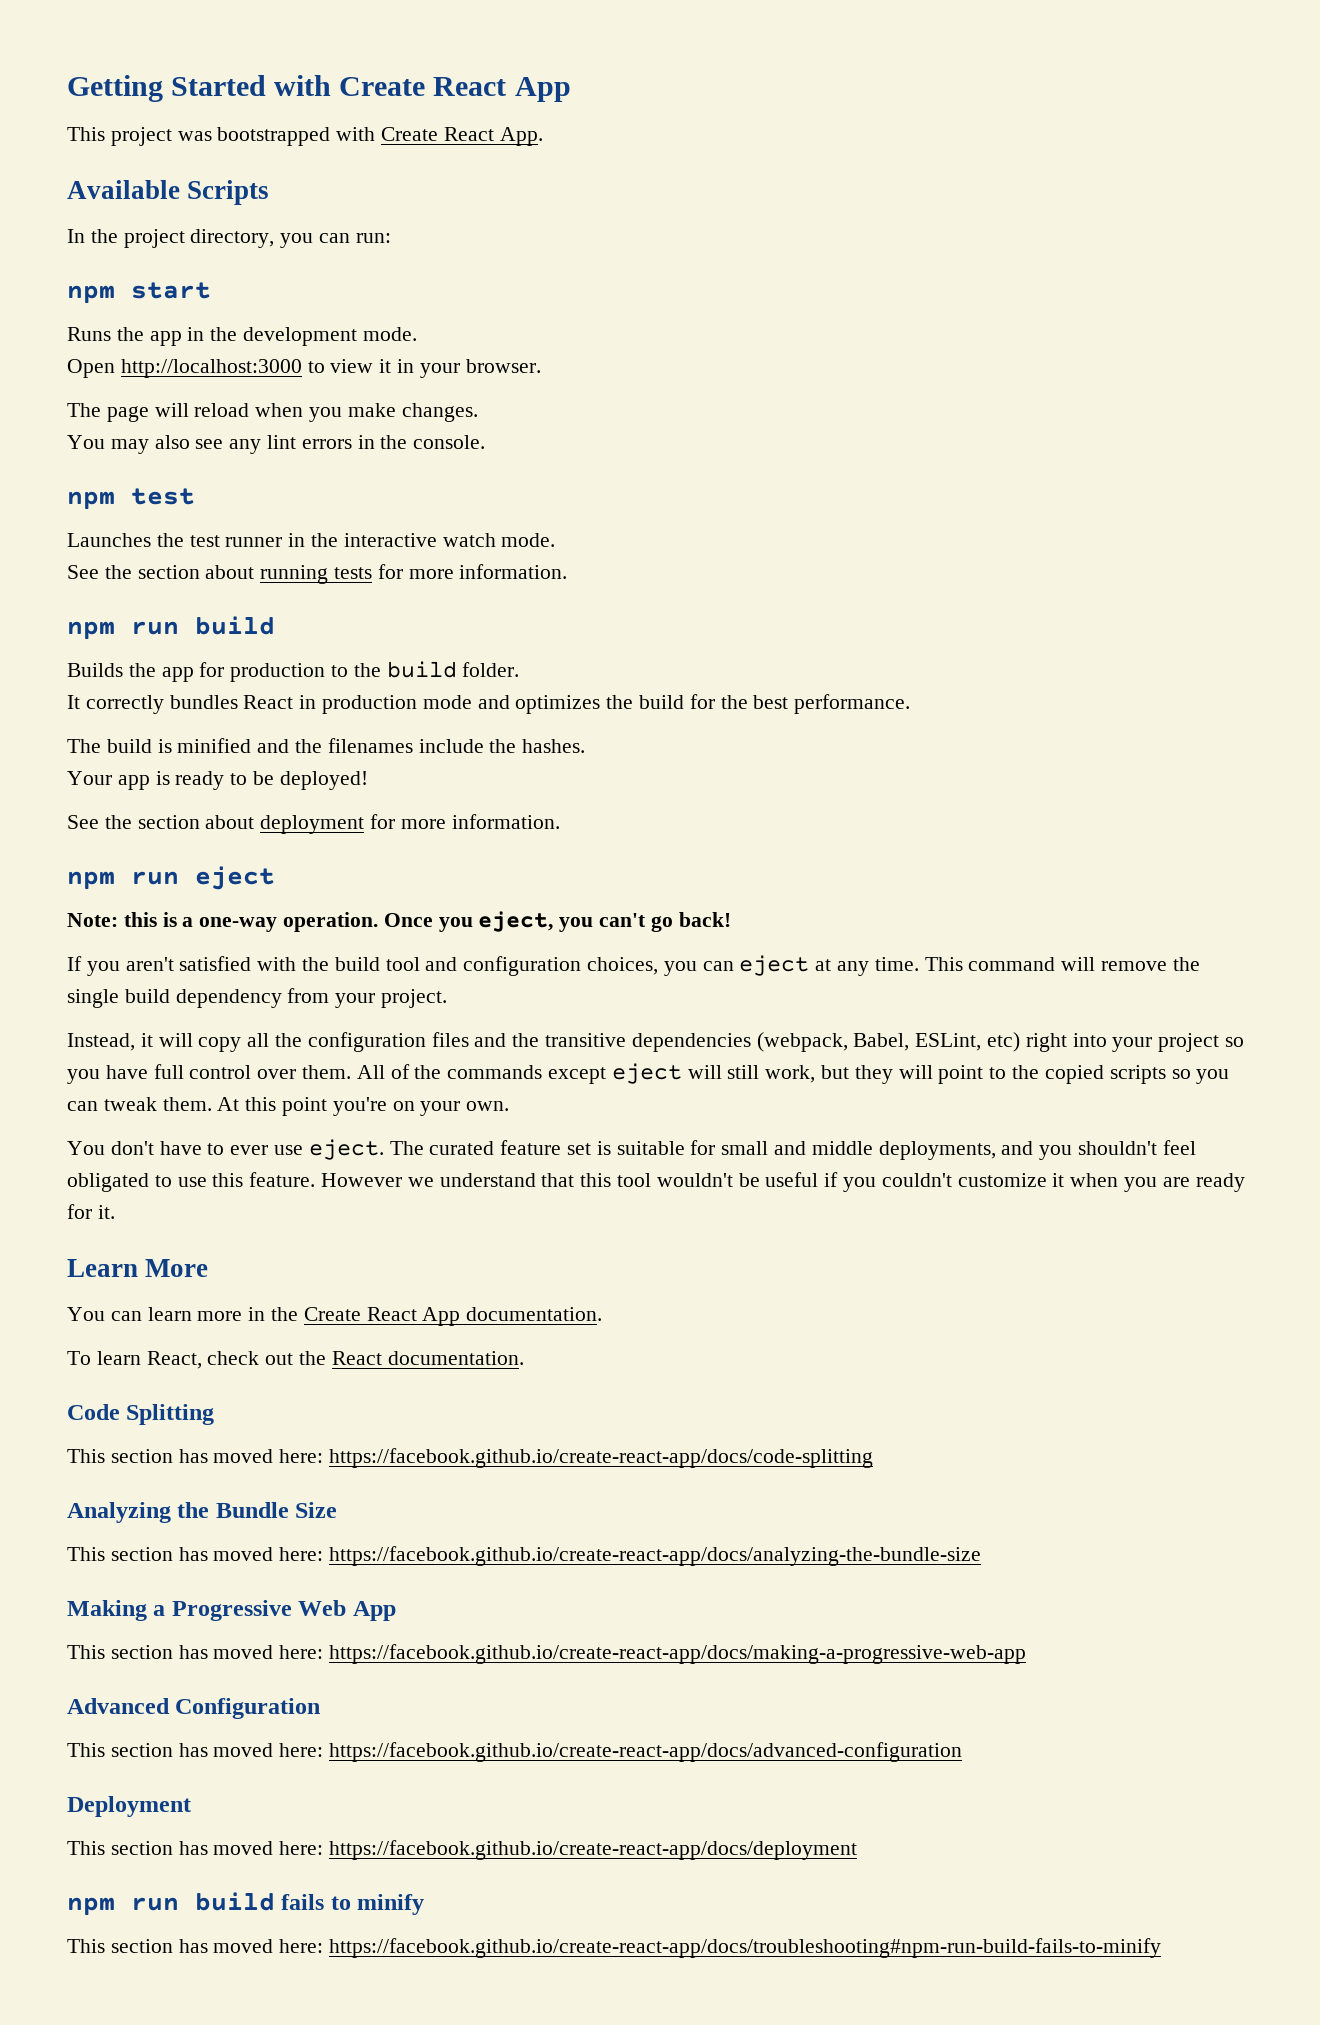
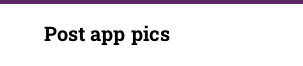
[67,75,571,102] [67,127,543,146] [67,180,270,205] [67,229,391,248] [67,282,211,304] [67,327,417,346] [67,359,541,378] [67,403,478,422] [67,435,486,454] [67,488,195,510] [67,533,556,547] [67,564,568,584] [67,616,275,640] [67,661,520,682] [67,694,911,714] [67,738,586,753] [67,771,368,790] [67,814,560,834] [67,866,275,890] [67,911,731,932] [67,955,1200,976] [67,988,448,1008] [67,1032,1245,1052] [67,1063,1230,1084] [67,1097,510,1116] [67,1139,1196,1160] [67,1172,1245,1192] [67,1204,115,1219] [67,1259,209,1277] [67,1307,603,1326] [67,1351,524,1369] [67,1404,215,1425] [67,1448,874,1468] [67,1502,338,1523] [67,1546,982,1566] [67,1600,396,1621] [67,1644,1027,1664] [67,1698,321,1719] [67,1742,963,1762] [67,1796,191,1817] [67,1840,858,1860] [67,1892,425,1916] [67,1938,1162,1958] Getting Started with Create React App // This project was bootstrapped with Create React App. // Available Scripts // In the project directory, you can run: // npm start // Runs the app in the development mode. // Open http://localhost:3000 to view it in your browser. // The page will reload when you make changes. // You may also see any lint errors in the console. // npm test // Launches the test runner in the interactive watch mode. // See the section about running tests for more information. // npm run build // Builds the app for production to the build folder. // It correctly bundles React in production mode and optimizes the build for the best performance. // The build is minified and the filenames include the hashes. // Your app is ready to be deployed! // See the section about deployment for more information. // npm run eject // Note: this is a one-way operation. Once you eject, you can't go back! // If you aren't satisfied with the build tool and configuration choices, you can eject at any time. This command will remove the single build dependency from your project. // Instead, it will copy all the configuration files and the transitive dependencies (webpack, Babel, ESLint, etc) right into your project so you have full control over them. All of the commands except eject will still work, but they will point to the copied scripts so you can tweak them. At this point you're on your own. // You don't have to ever use eject. The curated feature set is suitable for small and middle deployments, and you shouldn't feel obligated to use this feature. However we understand that this tool wouldn't be useful if you couldn't customize it when you are ready for it. // Learn More // You can learn more in the Create React App documentation. // To learn React, check out the React documentation. // Code Splitting // This section has moved here: https://facebook.github.io/create-react-app/docs/code-splitting // Analyzing the Bundle Size // This section has moved here: https://facebook.github.io/create-react-app/docs/analyzing-the-bundle-size // Making a Progressive Web App // This section has moved here: https://facebook.github.io/create-react-app/docs/making-a-progressive-web-app // Advanced Configuration // This section has moved here: https://facebook.github.io/create-react-app/docs/advanced-configuration // Deployment // This section has moved here: https://facebook.github.io/create-react-app/docs/deployment // npm run build fails to minify // This section has moved here: https://facebook.github.io/create-react-app/docs/troubleshooting#npm-run-build-fails-to-minify -> [44,25,170,46] Post app pics

